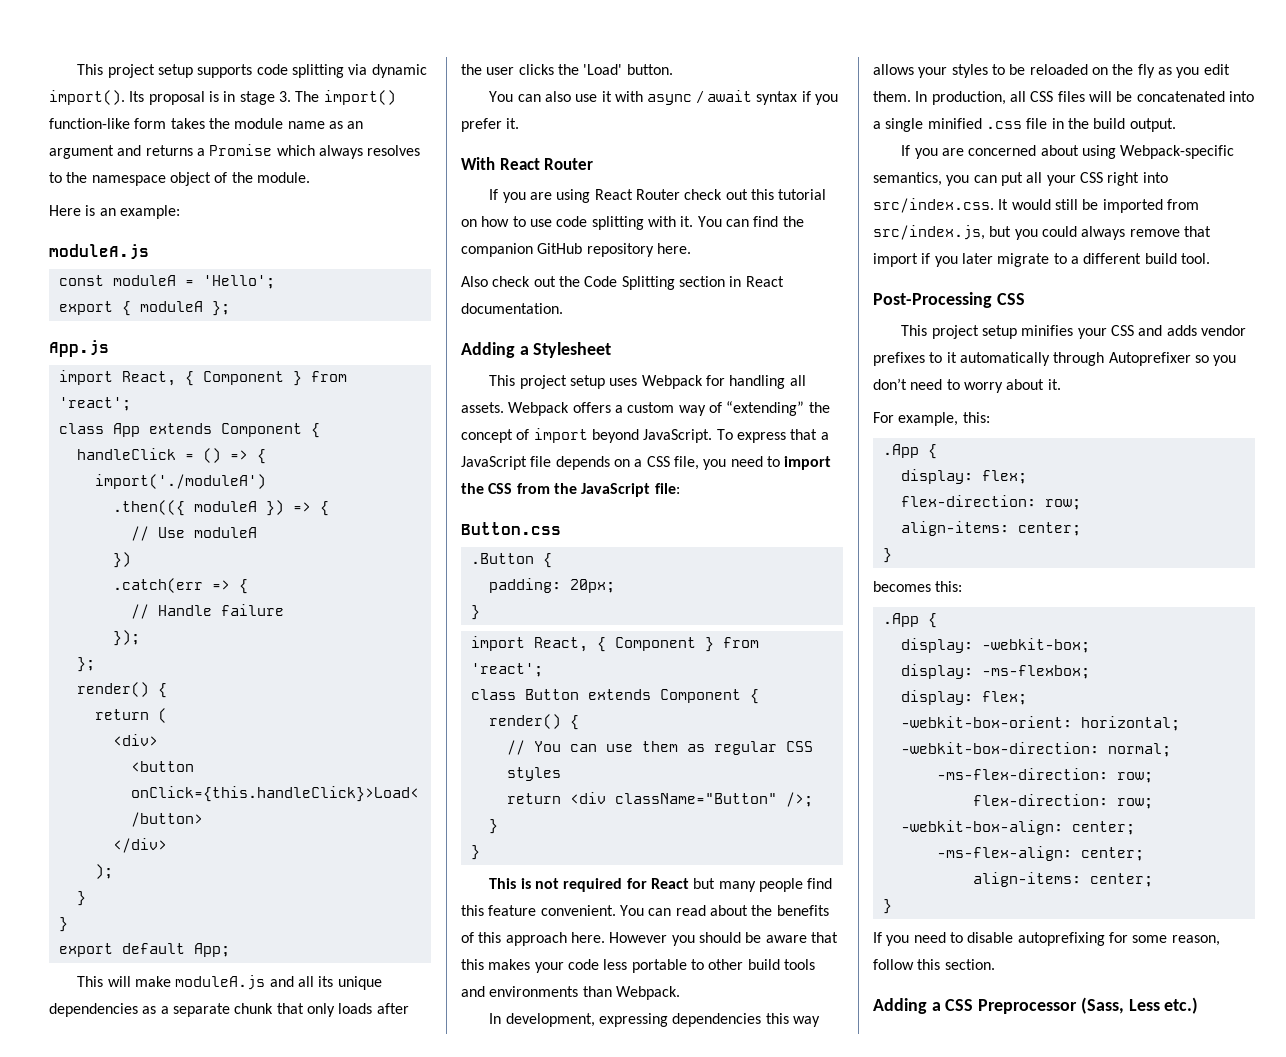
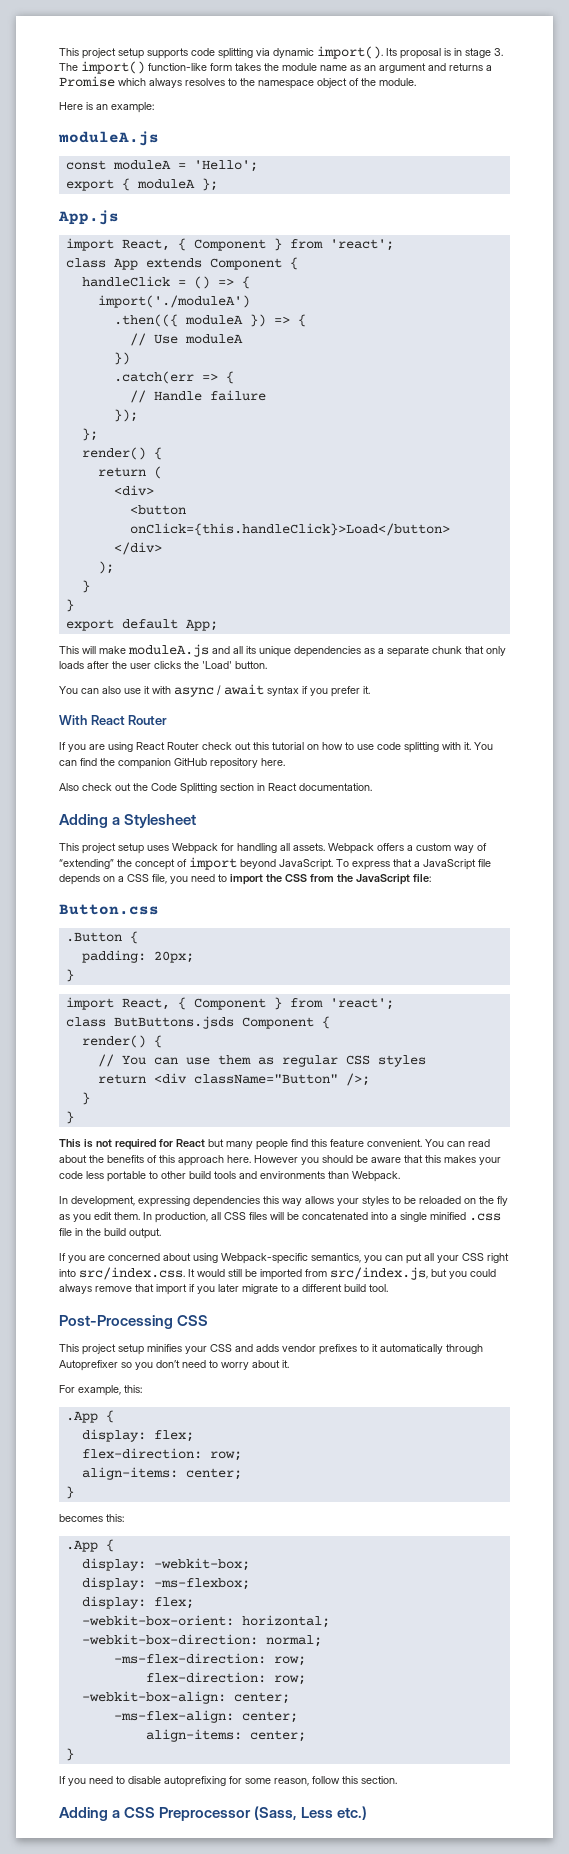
[524,689,651,700] Button extends -> [113,1016,234,1029] ButButtons.jsds

